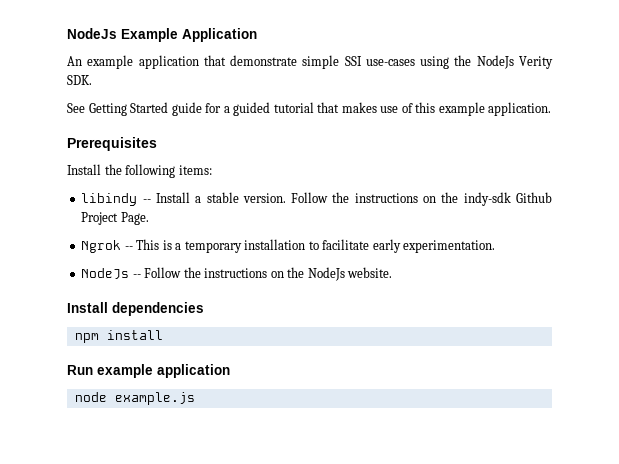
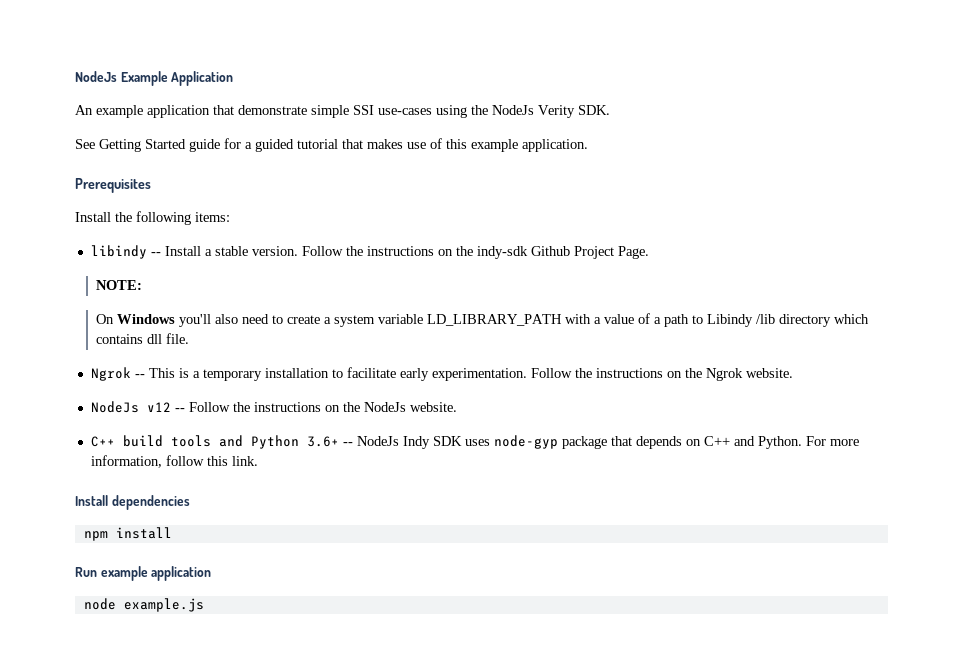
(149, 218) none -> [95,280,142,290] [95,313,869,327] [95,333,189,344] // NOTE: // On Windows you'll also need to create a system variable LD_LIBRARY_PATH with a value of a path to Libindy /lib directory which contains dll file.
[81,268,130,279] // NodeJs -> [530,368,793,381] [90,401,171,413] Follow the instructions on the Ngrok website. // NodeJs v12
(393, 272) none -> [90,435,859,449] [90,455,258,468] // C++ build tools and Python 3.6+ -- NodeJs Indy SDK uses node-gyp package that depends on C++ and Python. For more information, follow this link.

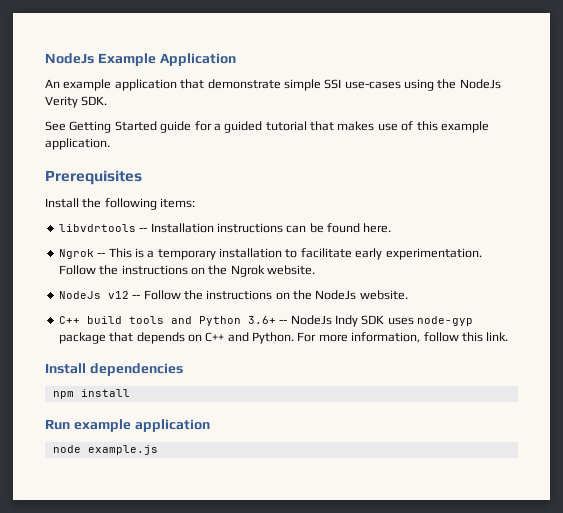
[90,245,649,259] [95,280,142,290] [95,313,869,327] [95,333,189,344] libindy -- Install a stable version. Follow the instructions on the indy-sdk Github Project Page. // NOTE: // On Windows you'll also need to create a system variable LD_LIBRARY_PATH with a value of a path to Libindy /lib directory which contains dll file. -> [58,223,392,233] libvdrtools -- Installation instructions can be found here.

